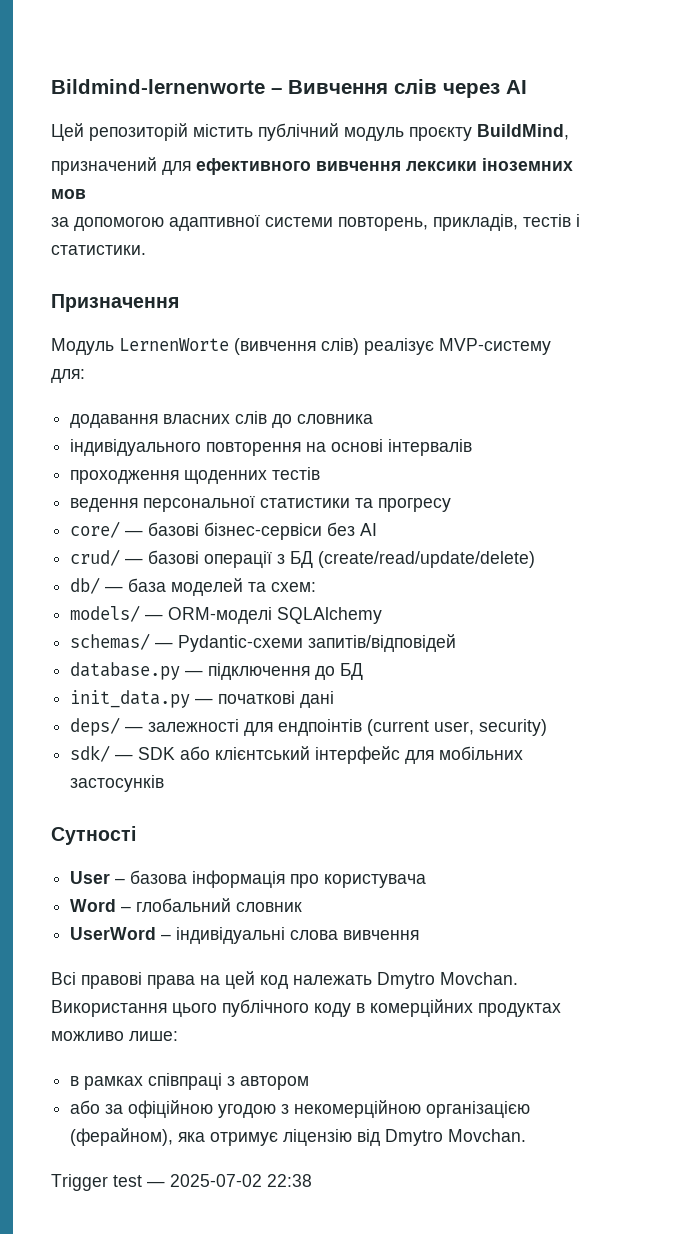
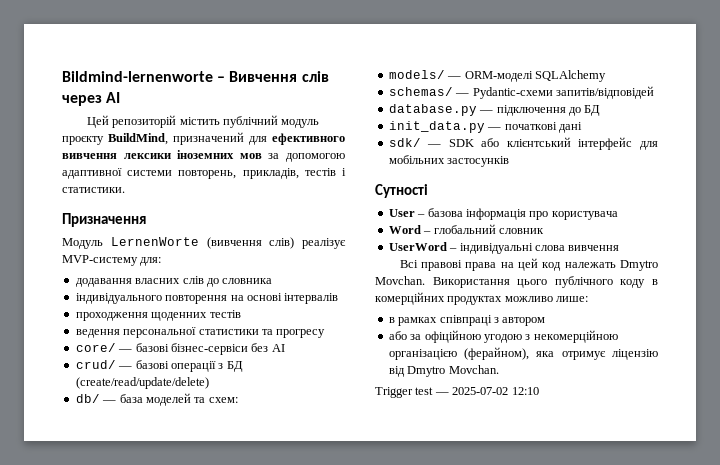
(569, 132) // -> (168, 139) none
(86, 194) // -> (262, 156) none
[70,717,548,736] // deps/ — залежності для ендпоінтів (current user, security) -> (582, 127) none
[267,1174,312,1187] 22:38 -> [511,387,539,395] 12:10

